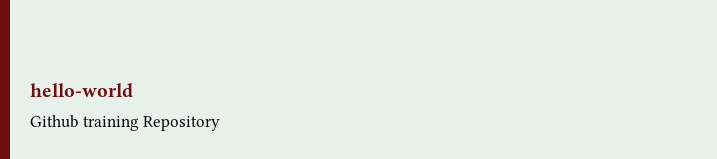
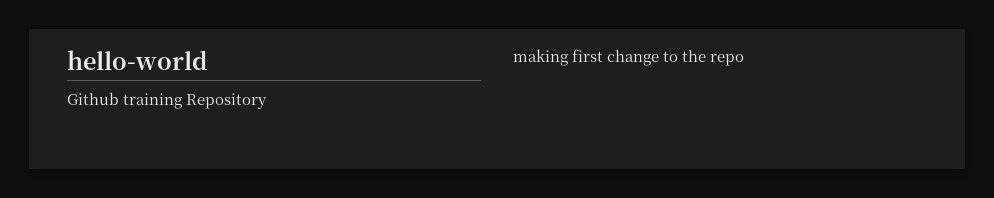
(221, 123) none -> [513,49,745,66] // making first change to the repo

